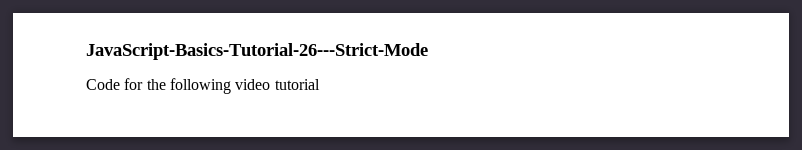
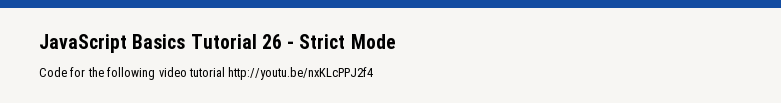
[86,43,428,60] JavaScript-Basics-Tutorial-26---Strict-Mode -> [39,34,396,53] JavaScript Basics Tutorial 26 - Strict Mode
(320, 84) none -> [228,67,374,80] http://youtu.be/nxKLcPPJ2f4

